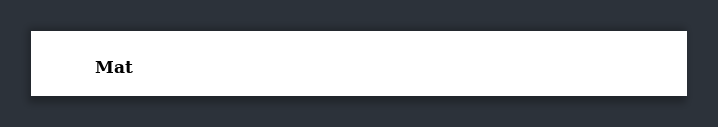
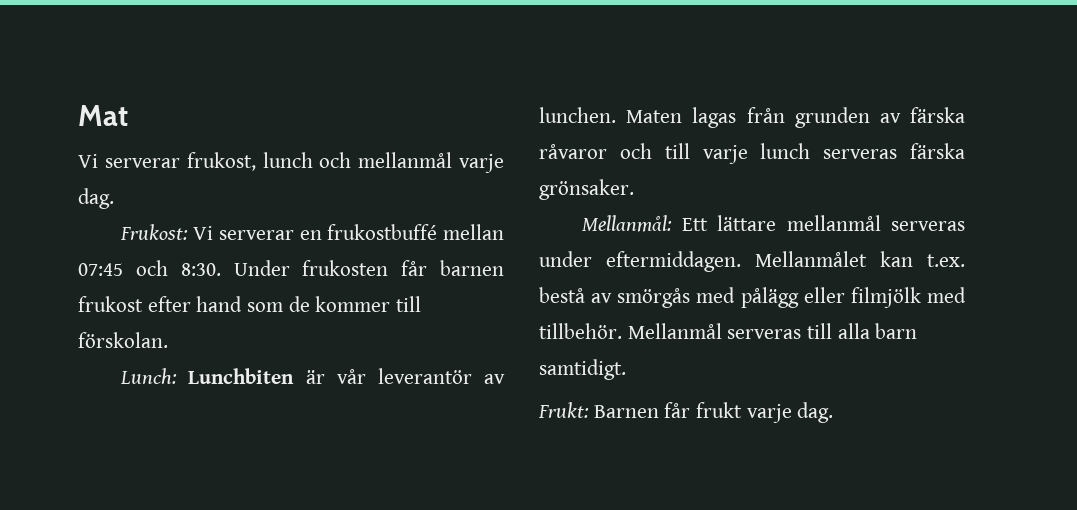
(133, 67) none -> [78,152,504,173] [78,188,114,209] [120,224,504,240] [78,260,504,276] [78,296,422,312] [78,332,168,348] [120,368,505,384] [539,107,965,128] [539,143,965,164] [539,179,634,200] [582,215,965,232] [539,251,965,272] [539,287,966,308] [539,323,918,339] [539,359,626,380] [538,402,834,423] // Vi serverar frukost, lunch och mellanmål varje dag. // Frukost: Vi serverar en frukostbuffé mellan 07:45 och 8:30. Under frukosten får barnen frukost efter hand som de kommer till förskolan. // Lunch: Lunchbiten är vår leverantör av lunchen. Maten lagas från grunden av färska råvaror och till varje lunch serveras färska grönsaker. // Mellanmål: Ett lättare mellanmål serveras under eftermiddagen. Mellanmålet kan t.ex. bestå av smörgås med pålägg eller filmjölk med tillbehör. Mellanmål serveras till alla barn samtidigt. // Frukt: Barnen får frukt varje dag.

